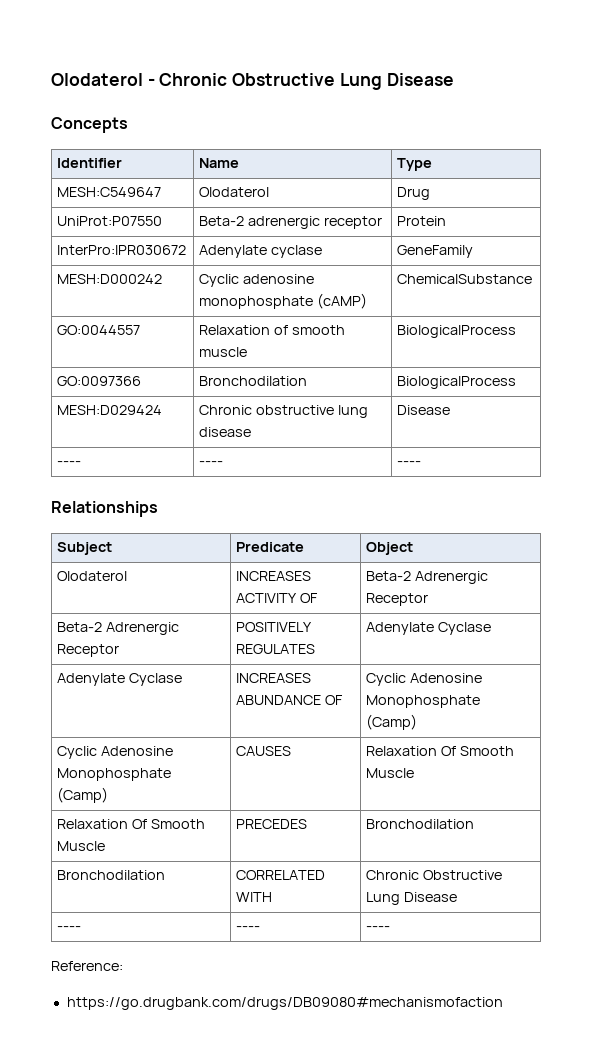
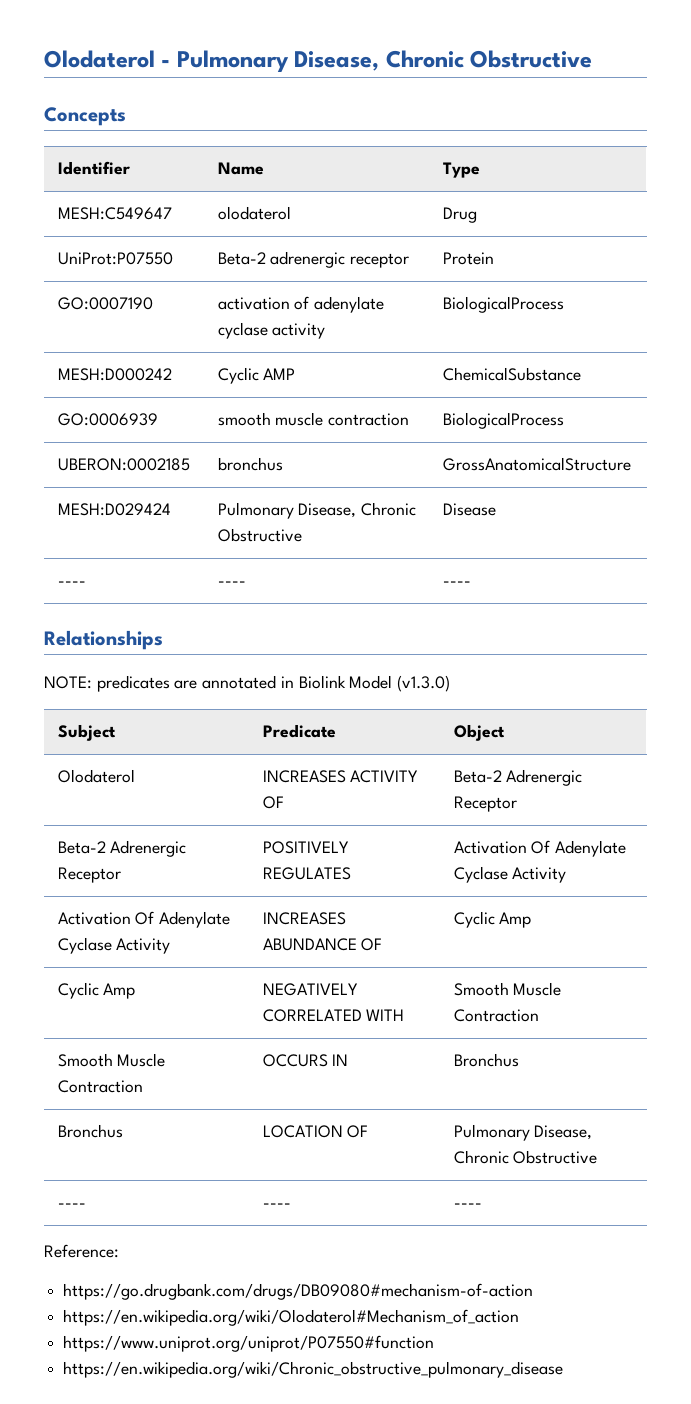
[159,73,454,90] Chronic Obstructive Lung Disease -> [176,50,593,72] Pulmonary Disease, Chronic Obstructive
[199,187,270,197] Olodaterol -> [217,206,291,220] olodaterol
[57,245,187,255] [199,245,268,258] InterPro:IPR030672 | Adenylate -> [57,297,153,310] [217,296,385,313] GO:0007190 | activation of adenylate
[397,245,474,258] | GeneFamily -> [272,323,326,339] [442,296,564,313] activity | BiologicalProcess
[243,274,315,284] [199,293,368,309] [397,274,533,284] [57,325,141,335] [199,325,289,335] adenosine monophosphate (cAMP) | ChemicalSubstance // GO:0044557 | Relaxation of -> [263,368,296,380] [442,367,581,381] [57,413,158,426] AMP | ChemicalSubstance // GO:0006939 |
[397,325,517,338] [57,376,142,386] [199,376,308,386] [397,376,517,389] [57,405,163,415] [199,405,369,418] [199,427,252,437] | BiologicalProcess // GO:0097366 | Bronchodilation | BiologicalProcess // MESH:D029424 | Chronic obstructive lung disease -> [328,413,410,426] [442,412,564,429] [57,458,190,471] [217,457,283,471] [442,457,631,471] [57,503,171,516] [217,502,417,519] [217,528,302,542] contraction | BiologicalProcess // UBERON:0002185 | bronchus | GrossAnatomicalStructure // MESH:D029424 | Pulmonary Disease, Chronic Obstructive
(158, 509) none -> [44,675,451,692] // NOTE: predicates are annotated in Biolink Model (v1.3.0)
[366,622,492,635] [57,673,183,686] Adenylate Cyclase // Adenylate Cyclase -> [453,840,627,857] [453,866,567,883] [57,911,231,928] [57,937,171,954] Activation Of Adenylate Cyclase Activity // Activation Of Adenylate Cyclase Activity
[410,673,483,683] [366,695,481,708] [366,714,418,730] [57,746,174,759] [57,768,172,781] [57,787,109,803] [236,746,292,756] [366,746,515,756] [366,768,415,778] [57,819,206,829] [57,841,106,851] [236,819,308,829] [366,819,475,829] [57,870,166,880] [236,870,326,880] [236,892,273,902] [366,870,503,880] [366,892,458,905] Adenosine Monophosphate (Camp) // Cyclic Adenosine Monophosphate (Camp) | CAUSES | Relaxation Of Smooth Muscle // Relaxation Of Smooth Muscle | PRECEDES | Bronchodilation // Bronchodilation | CORRELATED WITH | Chronic Obstructive Lung Disease -> [499,912,532,928] [57,982,136,999] [262,983,358,996] [262,1009,405,1022] [453,982,562,996] [453,1009,539,1022] [57,1053,166,1067] [57,1080,143,1093] [262,1054,349,1067] [453,1053,519,1067] [57,1124,123,1138] [262,1125,369,1138] [453,1124,593,1141] [453,1150,598,1164] Amp // Cyclic Amp | NEGATIVELY CORRELATED WITH | Smooth Muscle Contraction // Smooth Muscle Contraction | OCCURS IN | Bronchus // Bronchus | LOCATION OF | Pulmonary Disease, Chronic Obstructive
[66,997,503,1010] https://go.drugbank.com/drugs/DB09080#mechanismofaction -> [63,1283,534,1300] [63,1309,520,1326] [63,1335,435,1352] [63,1361,564,1378] https://go.drugbank.com/drugs/DB09080#mechanism-of-action // https://en.wikipedia.org/wiki/Olodaterol#Mechanism_of_action // https://www.uniprot.org/uniprot/P07550#function // https://en.wikipedia.org/wiki/Chronic_obstructive_pulmonary_disease

